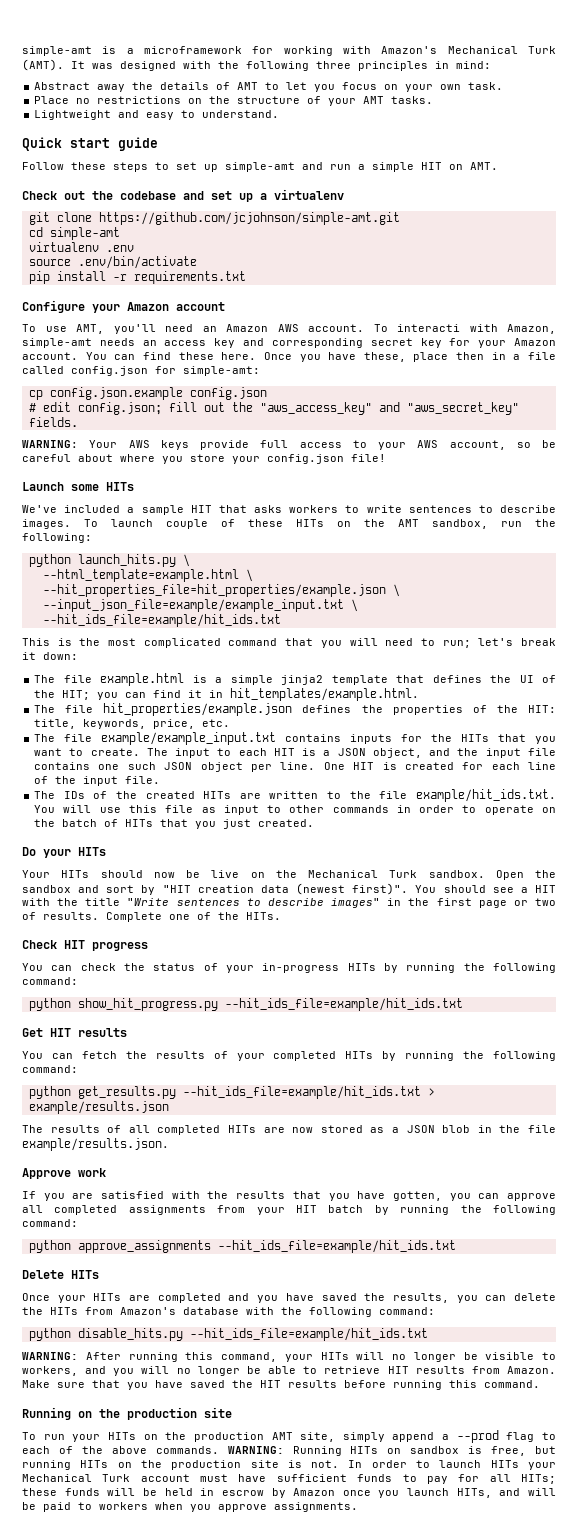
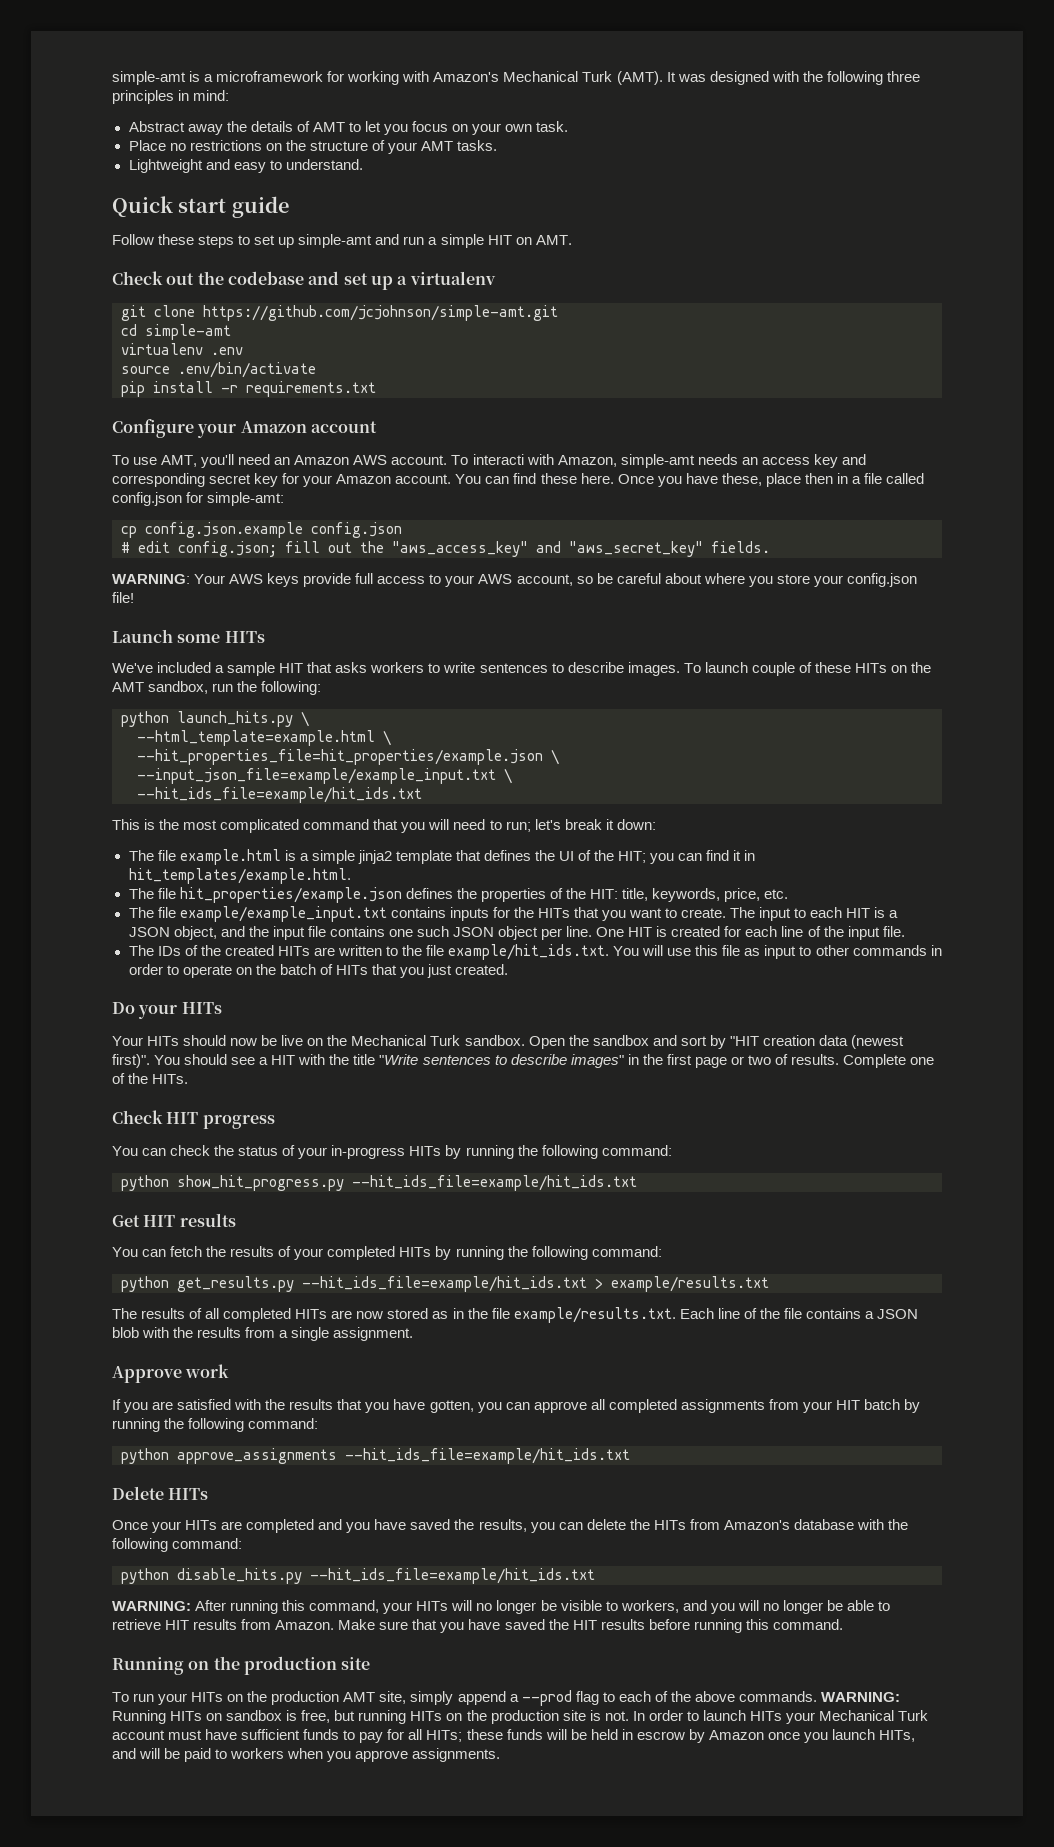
[28,1101,169,1114] example/results.json -> [611,1276,769,1292] example/results.txt
[392,1125,557,1133] [22,1138,169,1151] a JSON blob in the file example/results.json. -> [452,1307,919,1323] [112,1327,414,1341] in the file example/results.txt. Each line of the file contains a JSON blob with the results from a single assignment.

